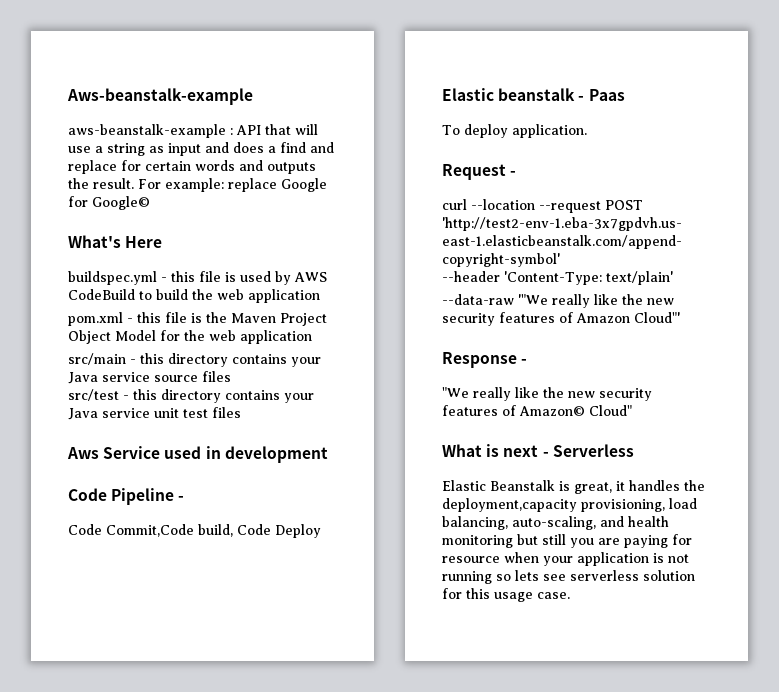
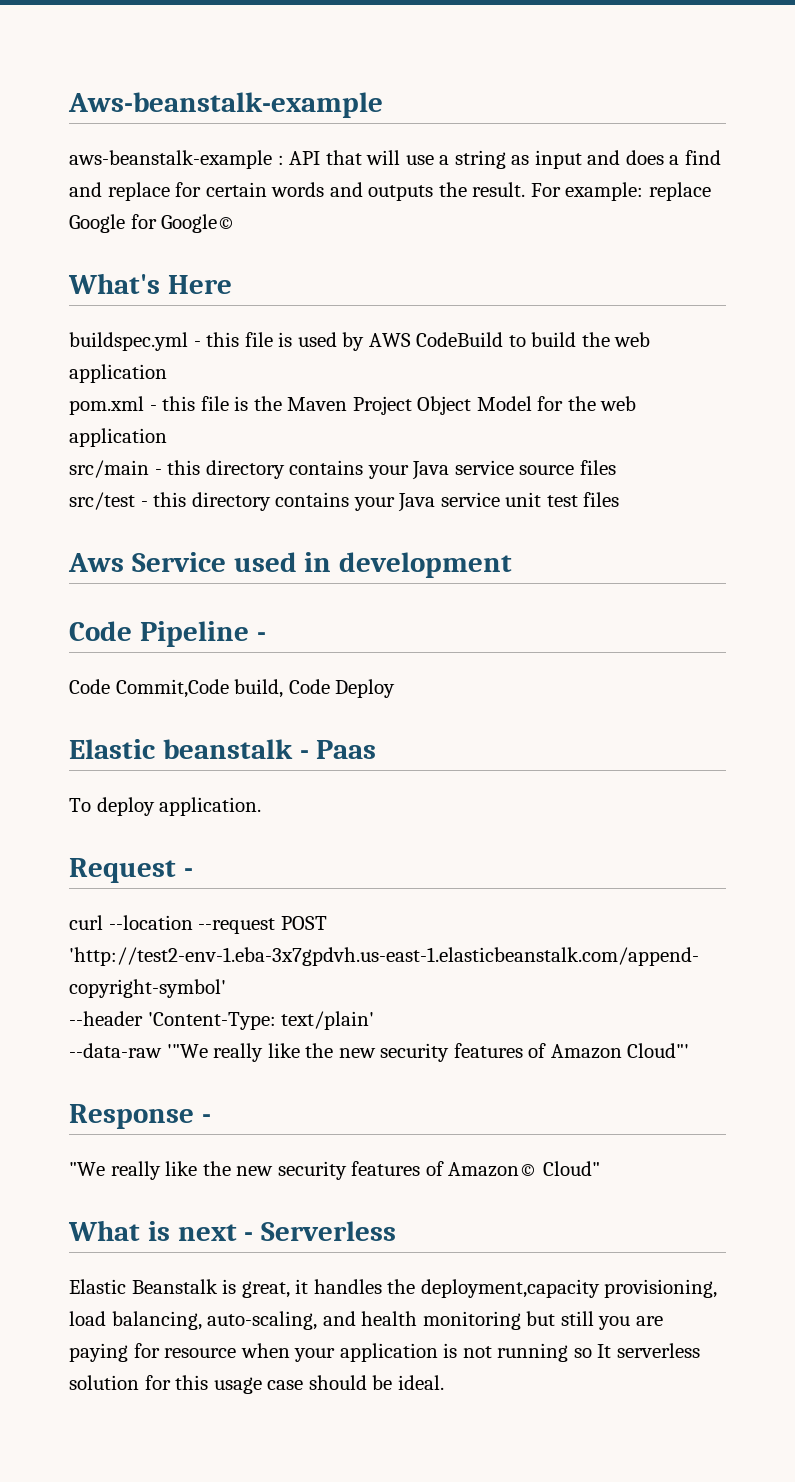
[515,570,566,581] lets see -> [597,1344,612,1358] It
[537,592,570,599] case. -> [267,1375,444,1390] case should be ideal.

